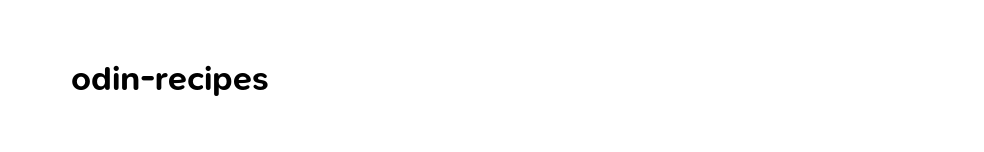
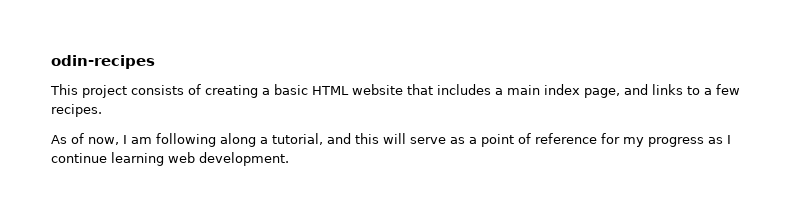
(269, 80) none -> [50,84,740,98] [51,104,102,117] [51,133,731,147] [51,152,289,166] // This project consists of creating a basic HTML website that includes a main index page, and links to a few recipes. // As of now, I am following along a tutorial, and this will serve as a point of reference for my progress as I continue learning web development.

